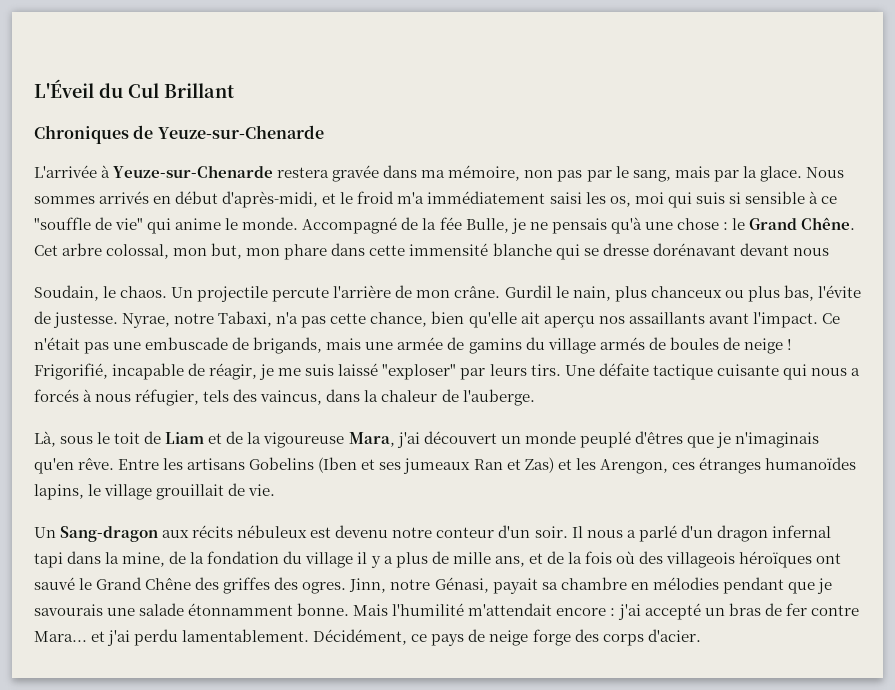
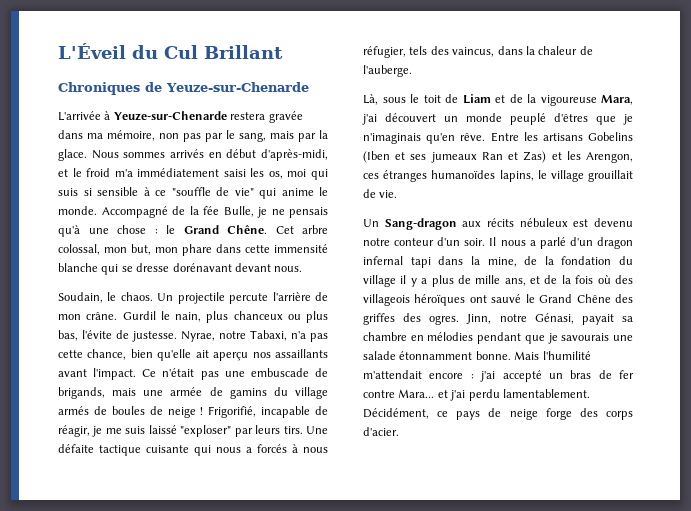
[792,248,829,256] nous -> [274,266,303,272] nous.

